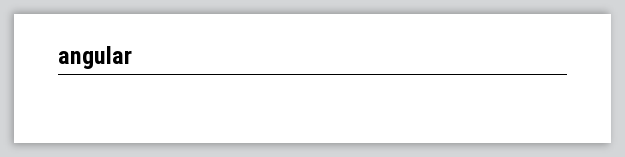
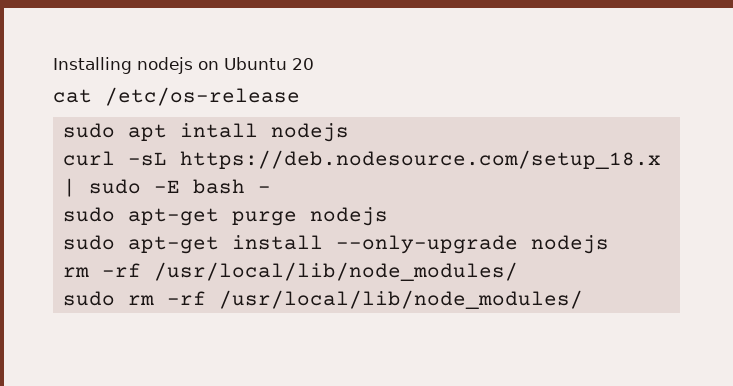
[58,46,132,69] angular -> [53,57,314,74] [53,87,300,106] [62,123,349,142] [62,150,661,169] [62,178,271,197] [62,207,388,226] [62,235,609,254] [62,262,518,281] [62,290,583,309] Installing nodejs on Ubuntu 20 // cat /etc/os-release // sudo apt intall nodejs // curl -sL https://deb.nodesource.com/setup_18.x | sudo -E bash - // sudo apt-get purge nodejs // sudo apt-get install --only-upgrade nodejs // rm -rf /usr/local/lib/node_modules/ // sudo rm -rf /usr/local/lib/node_modules/

